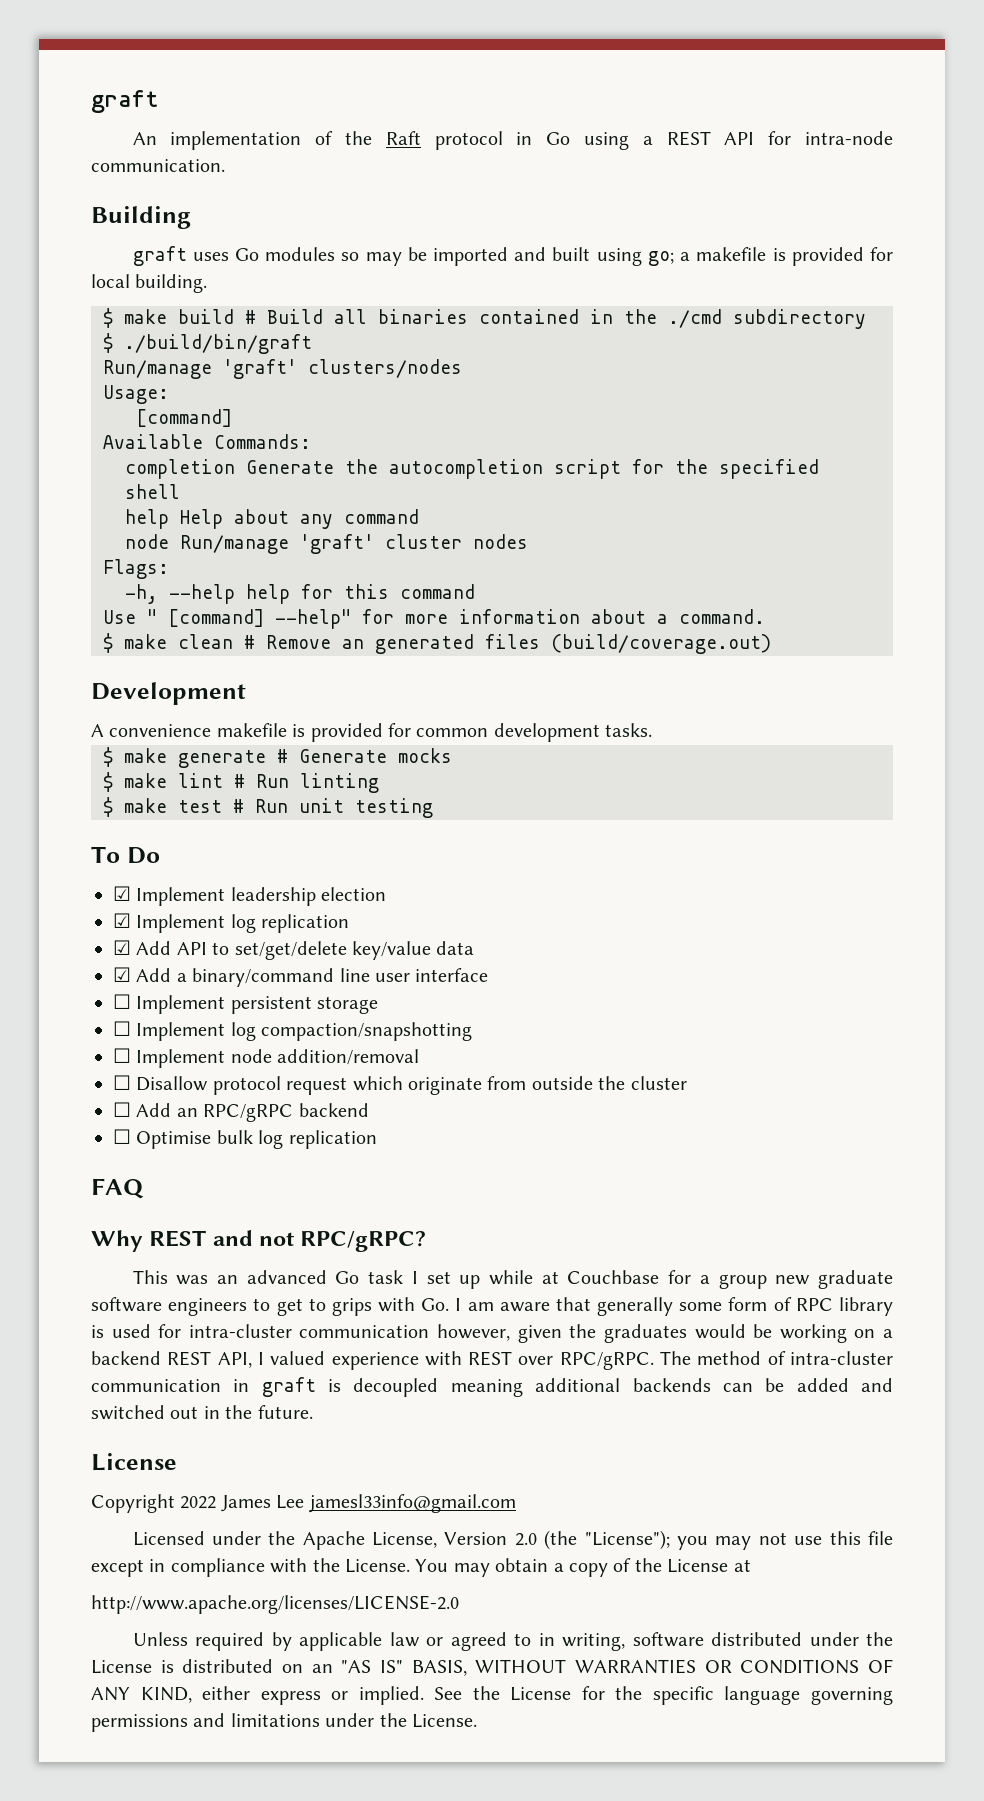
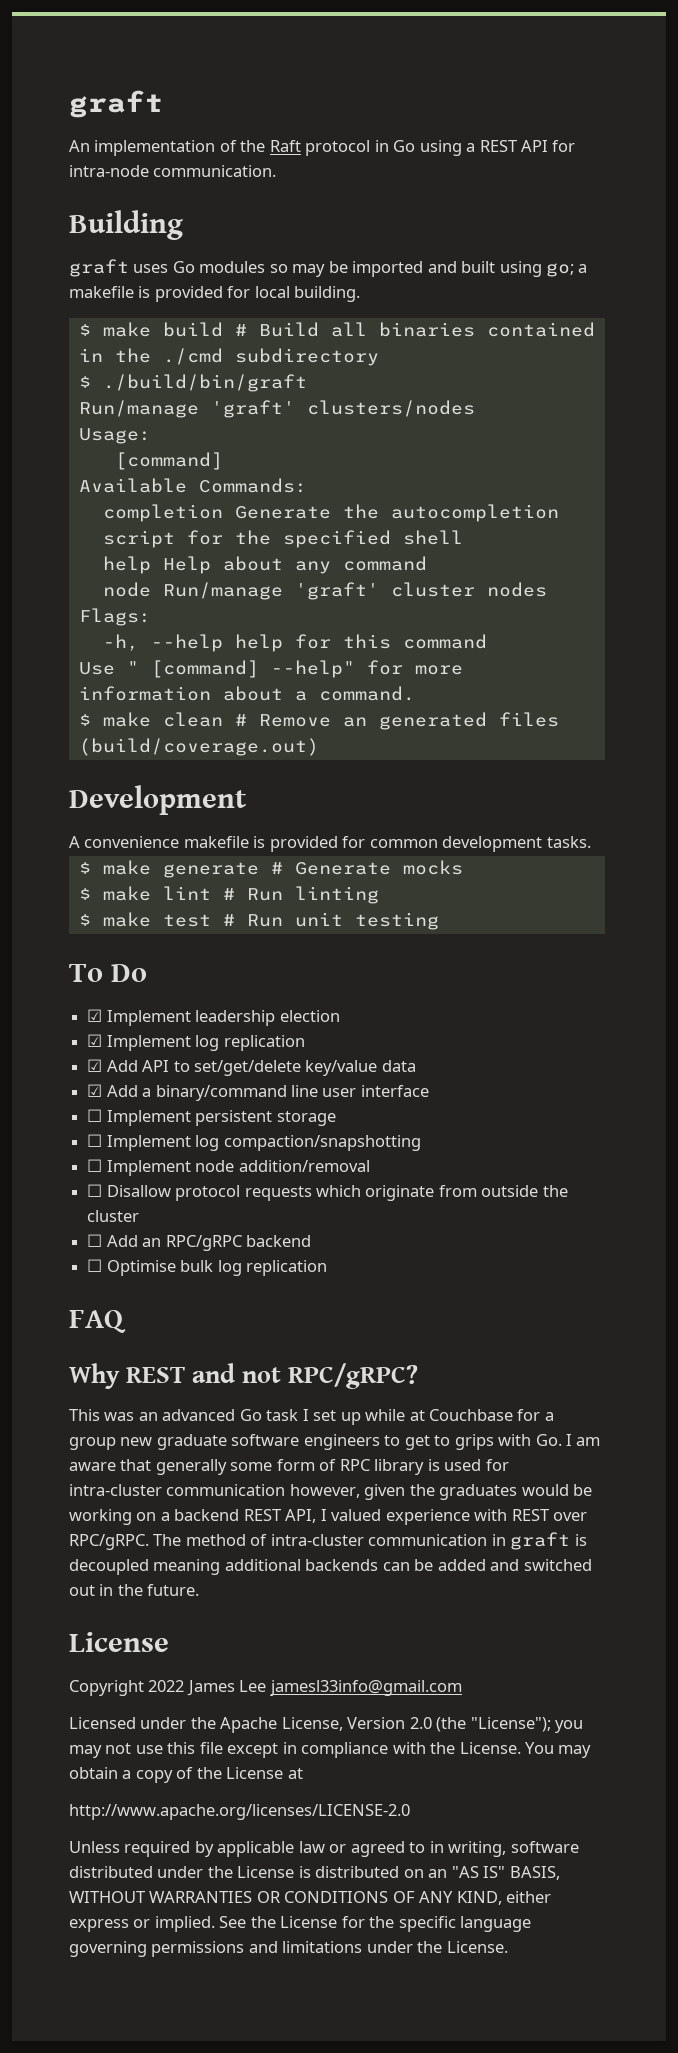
[286,1077,348,1095] request -> [244,1186,312,1201] requests

